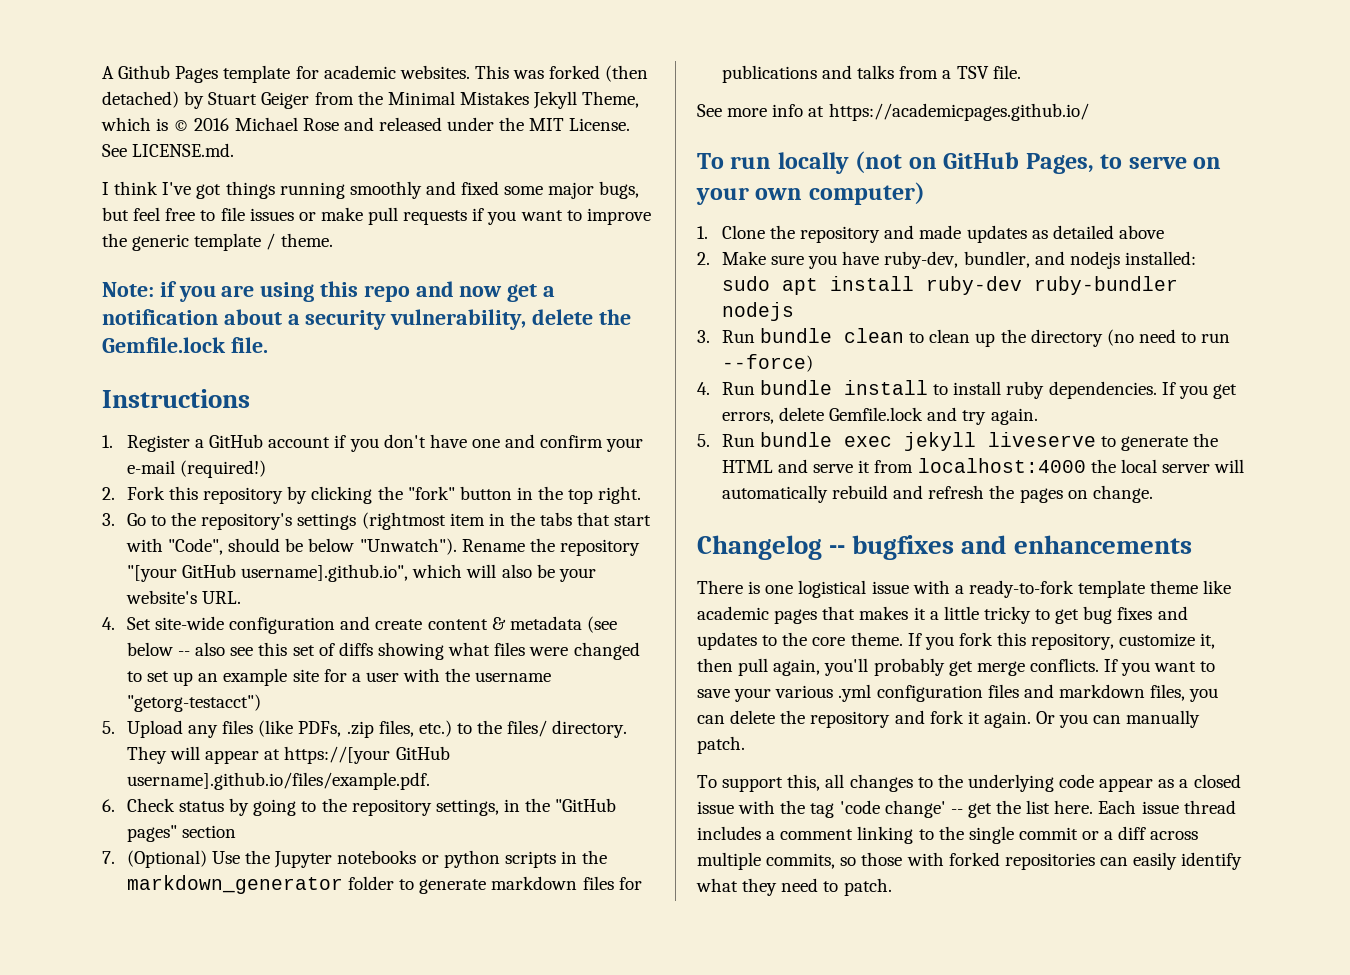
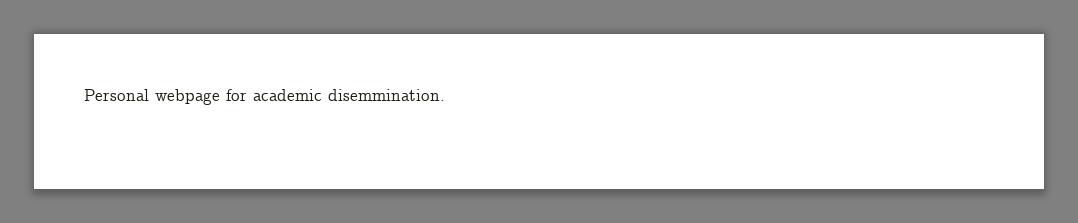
[102,65,649,83] [102,91,640,109] [101,117,631,131] [102,143,235,157] [102,181,640,199] [102,207,651,225] [102,233,333,251] [102,281,556,302] [102,309,631,330] [102,337,268,353] [102,389,250,408] [102,434,644,452] [126,460,267,478] [102,486,642,504] [102,512,652,530] [125,538,640,556] [126,564,596,582] [125,590,242,604] [102,616,617,634] [126,642,640,660] [126,668,552,686] [126,694,261,712] [102,720,628,738] [126,746,450,764] [126,772,430,790] [102,798,617,816] [126,825,237,842] [102,850,608,868] [126,875,642,894] [721,65,1021,83] [697,103,1089,121] [697,151,1222,174] [696,182,925,205] [697,225,1164,243] [697,251,1196,269] [721,276,1178,295] [721,302,794,321] [697,328,1231,347] [721,354,813,372] [697,380,1237,399] [721,407,1038,425] [697,432,1219,451] [721,458,1245,473] [721,485,1153,503] [697,535,1192,560] [697,580,1232,598] [697,606,1188,624] [697,632,1216,650] [697,658,1216,676] [697,684,1219,702] [697,710,1201,728] [697,736,745,754] [697,774,1241,792] [697,800,1236,818] [697,826,1199,844] [697,852,1243,870] [696,878,892,896] A Github Pages template for academic websites. This was forked (then detached) by Stuart Geiger from the Minimal Mistakes Jekyll Theme, which is © 2016 Michael Rose and released under the MIT License. See LICENSE.md. // I think I've got things running smoothly and fixed some major bugs, but feel free to file issues or make pull requests if you want to improve the generic template / theme. // Note: if you are using this repo and now get a notification about a security vulnerability, delete the Gemfile.lock file. // Instructions // 1. Register a GitHub account if you don't have one and confirm your e-mail (required!) // 2. Fork this repository by clicking the "fork" button in the top right. // 3. Go to the repository's settings (rightmost item in the tabs that start with "Code", should be below "Unwatch"). Rename the repository "[your GitHub username].github.io", which will also be your website's URL. // 4. Set site-wide configuration and create content & metadata (see below -- also see this set of diffs showing what files were changed to set up an example site for a user with the username "getorg-testacct") // 5. Upload any files (like PDFs, .zip files, etc.) to the files/ directory. They will appear at https://[your GitHub username].github.io/files/example.pdf. // 6. Check status by going to the repository settings, in the "GitHub pages" section // 7. (Optional) Use the Jupyter notebooks or python scripts in the markdown_generator folder to generate markdown files for publications and talks from a TSV file. // See more info at https://academicpages.github.io/ // To run locally (not on GitHub Pages, to serve on your own computer) // 1. Clone the repository and made updates as detailed above // 2. Make sure you have ruby-dev, bundler, and nodejs installed: sudo apt install ruby-dev ruby-bundler nodejs // 3. Run bundle clean to clean up the directory (no need to run --force) // 4. Run bundle install to install ruby dependencies. If you get errors, delete Gemfile.lock and try again. // 5. Run bundle exec jekyll liveserve to generate the HTML and serve it from localhost:4000 the local server will automatically rebuild and refresh the pages on change. // Changelog -- bugfixes and enhancements // There is one logistical issue with a ready-to-fork template theme like academic pages that makes it a little tricky to get bug fixes and updates to the core theme. If you fork this repository, customize it, then pull again, you'll probably get merge conflicts. If you want to save your various .yml configuration files and markdown files, you can delete the repository and fork it again. Or you can manually patch. // To support this, all changes to the underlying code appear as a closed issue with the tag 'code change' -- get the list here. Each issue thread includes a comment linking to the single commit or a diff across multiple commits, so those with forked repositories can easily identify what they need to patch. -> [84,89,445,105] Personal webpage for academic disemmination.

